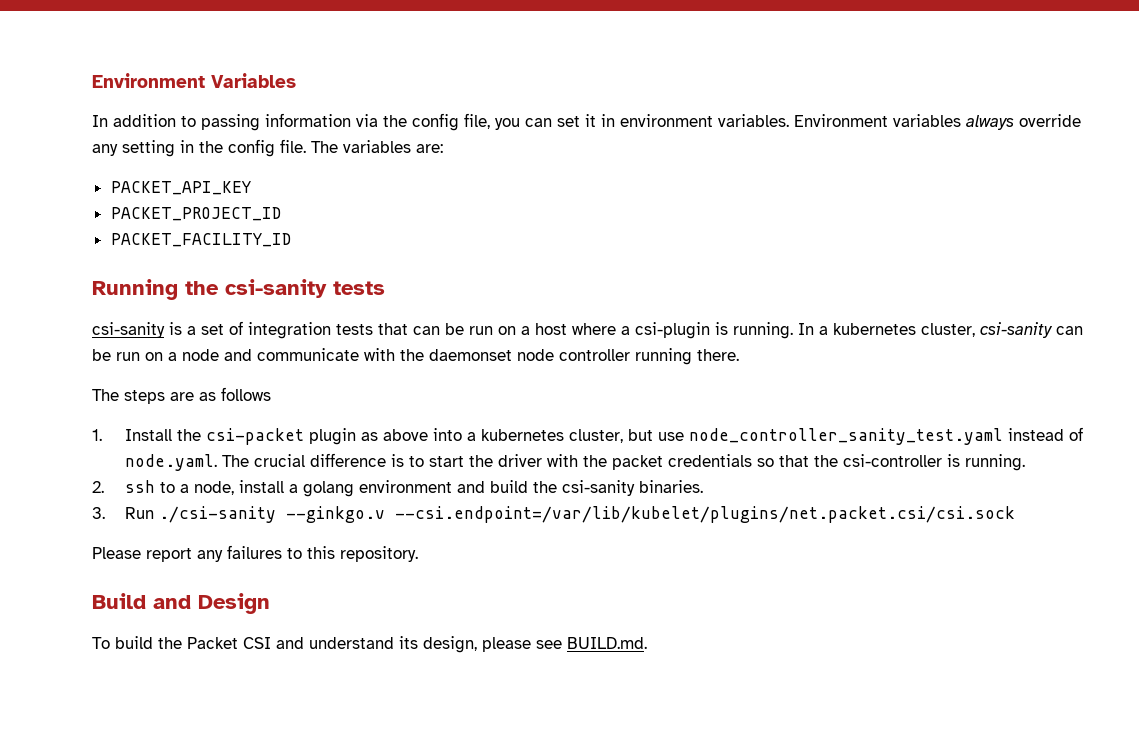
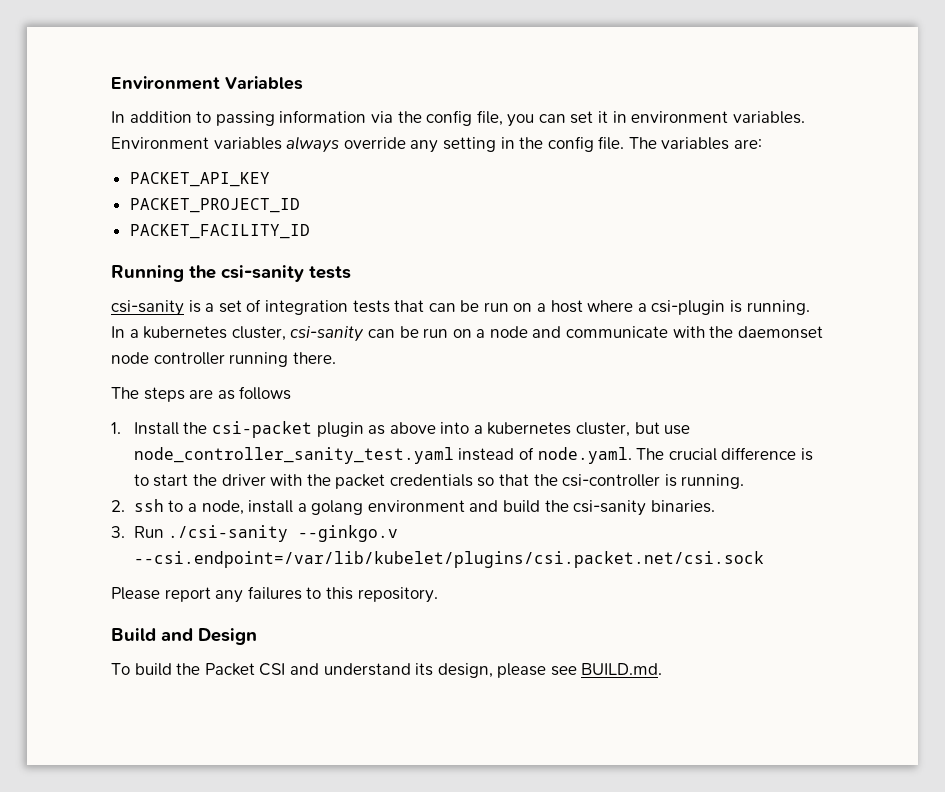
[394,506,1015,523] --csi.endpoint=/var/lib/kubelet/plugins/net.packet.csi/csi.sock -> [133,551,764,568] --csi.endpoint=/var/lib/kubelet/plugins/csi.packet.net/csi.sock

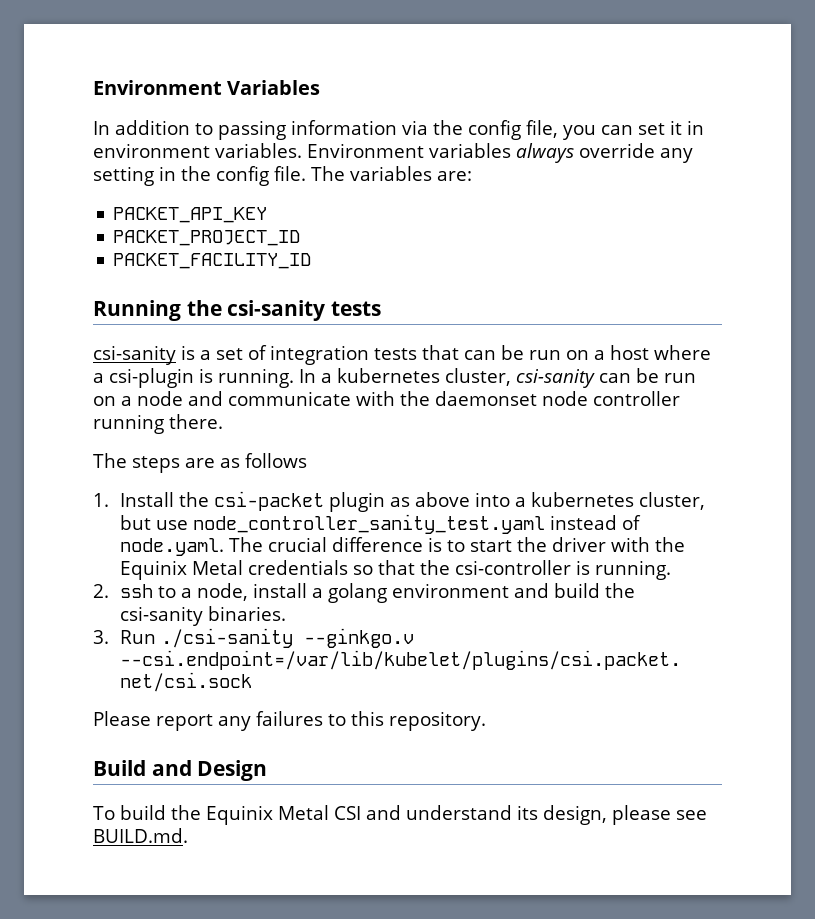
[335,474,386,489] packet -> [119,560,243,580] Equinix Metal
[204,663,255,676] Packet -> [205,805,329,825] Equinix Metal

